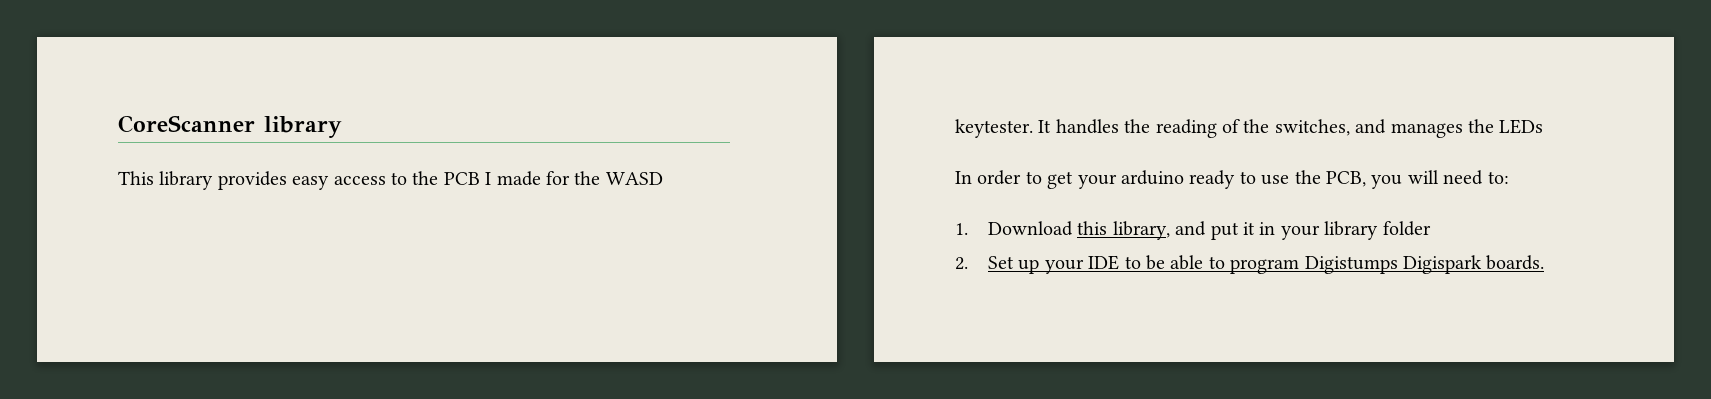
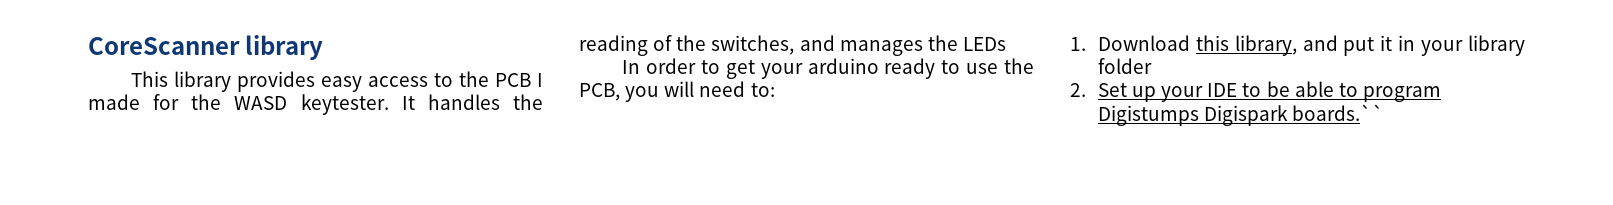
[1486,255,1545,270] boards. -> [1292,104,1385,121] boards.``

